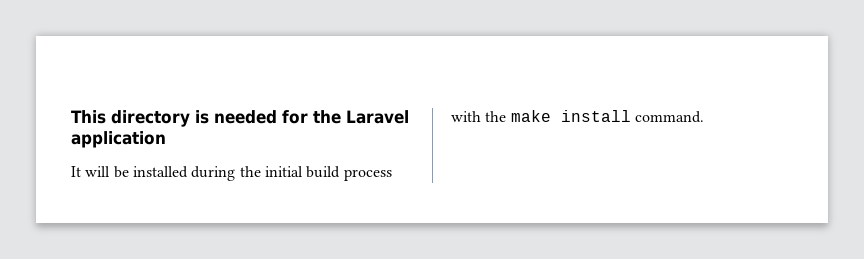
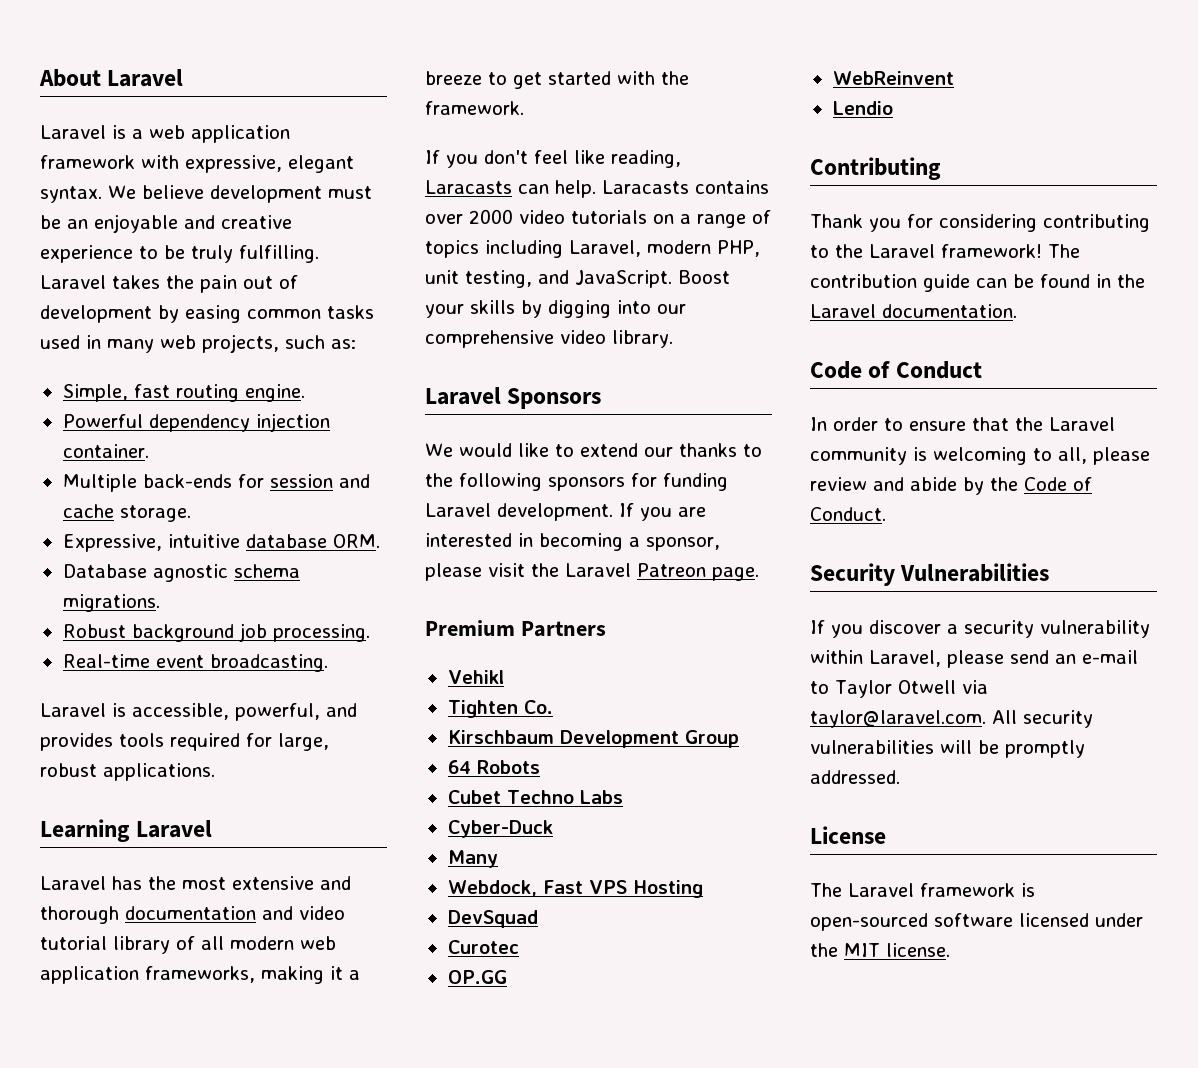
[71,110,409,127] [71,131,166,148] [71,166,392,181] [451,110,704,123] This directory is needed for the Laravel application // It will be installed during the initial build process with the make install command. -> [39,69,184,87] [40,125,290,143] [40,155,354,173] [40,185,372,203] [40,214,292,233] [40,245,319,263] [40,275,298,293] [40,305,374,323] [40,334,356,353] [62,384,305,402] [62,413,330,432] [62,444,149,458] [62,474,370,492] [62,504,191,522] [62,534,380,552] [62,564,300,582] [62,594,160,612] [62,623,370,642] [62,654,328,672] [40,703,357,721] [40,733,329,751] [40,763,215,781] [40,819,213,842] [40,876,351,890] [40,906,345,924] [40,936,336,954] [40,966,360,984] [425,71,689,89] [425,101,524,115] [425,150,681,168] [425,180,769,198] [425,209,771,228] [425,240,760,258] [425,270,730,288] [425,300,686,318] [425,330,673,348] [425,387,602,409] [425,443,762,457] [425,473,728,491] [425,503,706,521] [425,533,720,551] [425,563,759,581] [425,620,606,637] [447,670,504,684] [447,700,553,718] [447,730,739,748] [447,760,540,774] [447,790,623,804] [447,820,553,838] [447,850,498,868] [447,880,703,898] [447,910,538,928] [447,940,519,954] [447,970,507,984] [832,71,954,85] [832,101,893,115] [810,157,941,180] [810,214,1150,232] [810,244,1080,258] [810,274,1145,292] [810,304,1017,318] [810,361,982,379] [810,417,1115,431] [810,447,1150,465] [810,477,1092,495] [810,507,886,521] [810,563,1050,586] [810,620,1150,638] [810,650,1138,668] [810,680,988,698] [810,710,1093,728] [810,740,1085,758] [810,770,900,784] [810,826,886,844] [810,883,1035,897] [810,913,1143,931] [810,943,950,957] About Laravel // Laravel is a web application framework with expressive, elegant syntax. We believe development must be an enjoyable and creative experience to be truly fulfilling. Laravel takes the pain out of development by easing common tasks used in many web projects, such as: // Simple, fast routing engine. // Powerful dependency injection container. // Multiple back-ends for session and cache storage. // Expressive, intuitive database ORM. // Database agnostic schema migrations. // Robust background job processing. // Real-time event broadcasting. // Laravel is accessible, powerful, and provides tools required for large, robust applications. // Learning Laravel // Laravel has the most extensive and thorough documentation and video tutorial library of all modern web application frameworks, making it a breeze to get started with the framework. // If you don't feel like reading, Laracasts can help. Laracasts contains over 2000 video tutorials on a range of topics including Laravel, modern PHP, unit testing, and JavaScript. Boost your skills by digging into our comprehensive video library. // Laravel Sponsors // We would like to extend our thanks to the following sponsors for funding Laravel development. If you are interested in becoming a sponsor, please visit the Laravel Patreon page. // Premium Partners // Vehikl // Tighten Co. // Kirschbaum Development Group // 64 Robots // Cubet Techno Labs // Cyber-Duck // Many // Webdock, Fast VPS Hosting // DevSquad // Curotec // OP.GG // WebReinvent // Lendio // Contributing // Thank you for considering contributing to the Laravel framework! The contribution guide can be found in the Laravel documentation. // Code of Conduct // In order to ensure that the Laravel community is welcoming to all, please review and abide by the Code of Conduct. // Security Vulnerabilities // If you discover a security vulnerability within Laravel, please send an e-mail to Taylor Otwell via taylor@laravel.com. All security vulnerabilities will be promptly addressed. // License // The Laravel framework is open-sourced software licensed under the MIT license.

